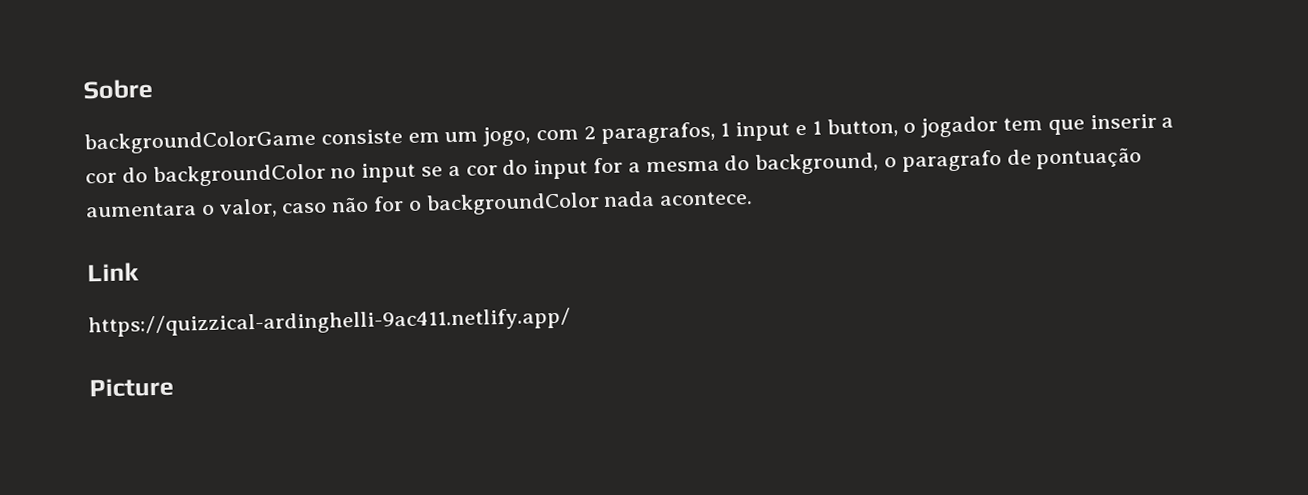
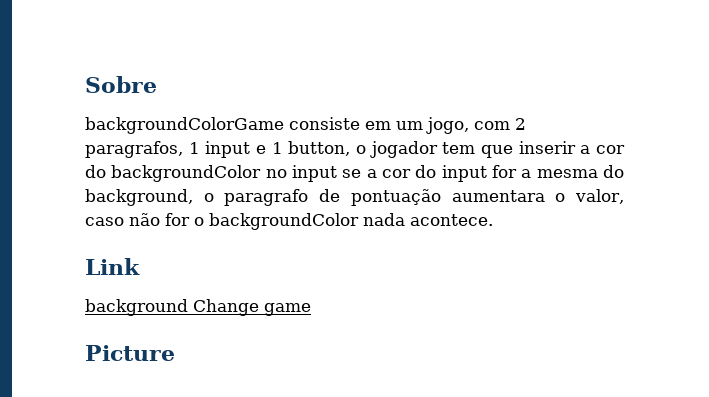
[88,307,571,338] https://quizzical-ardinghelli-9ac411.netlify.app/ -> [85,299,311,316] background Change game

